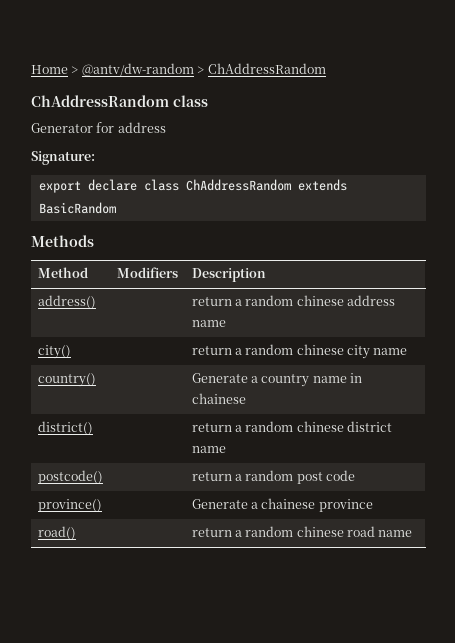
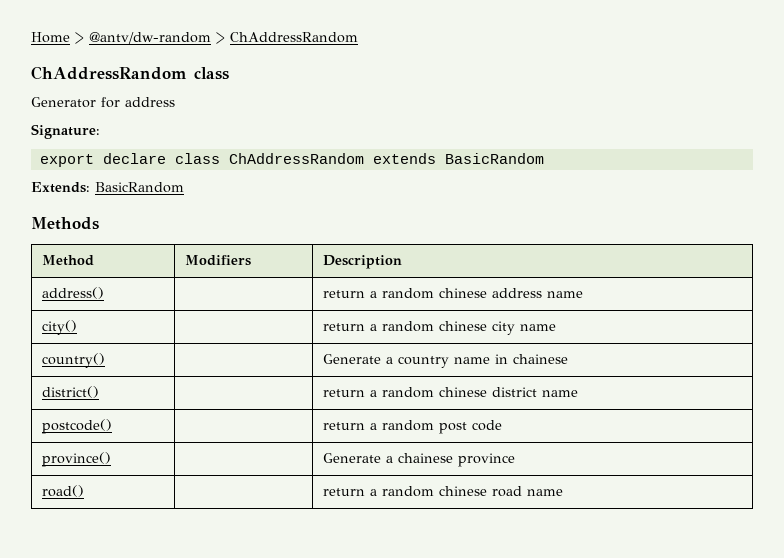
(116, 208) none -> [31,182,184,193] // Extends: BasicRandom

